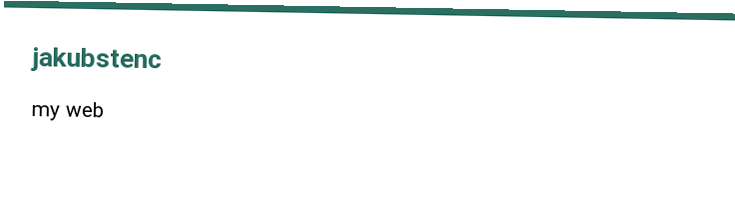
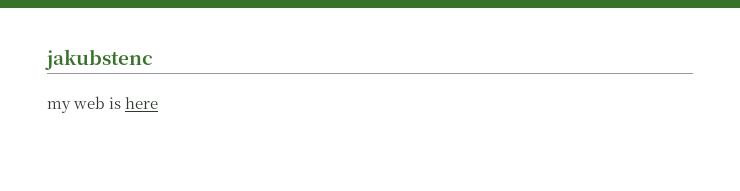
(104, 109) none -> [109,97,159,109] is here

